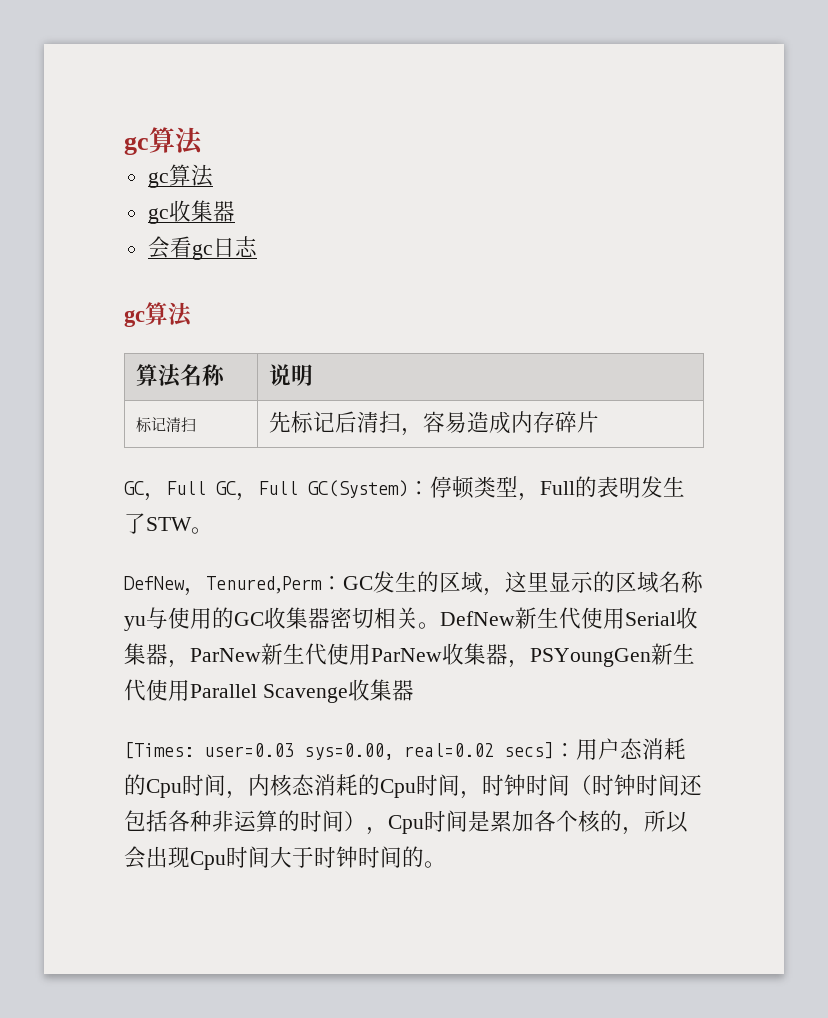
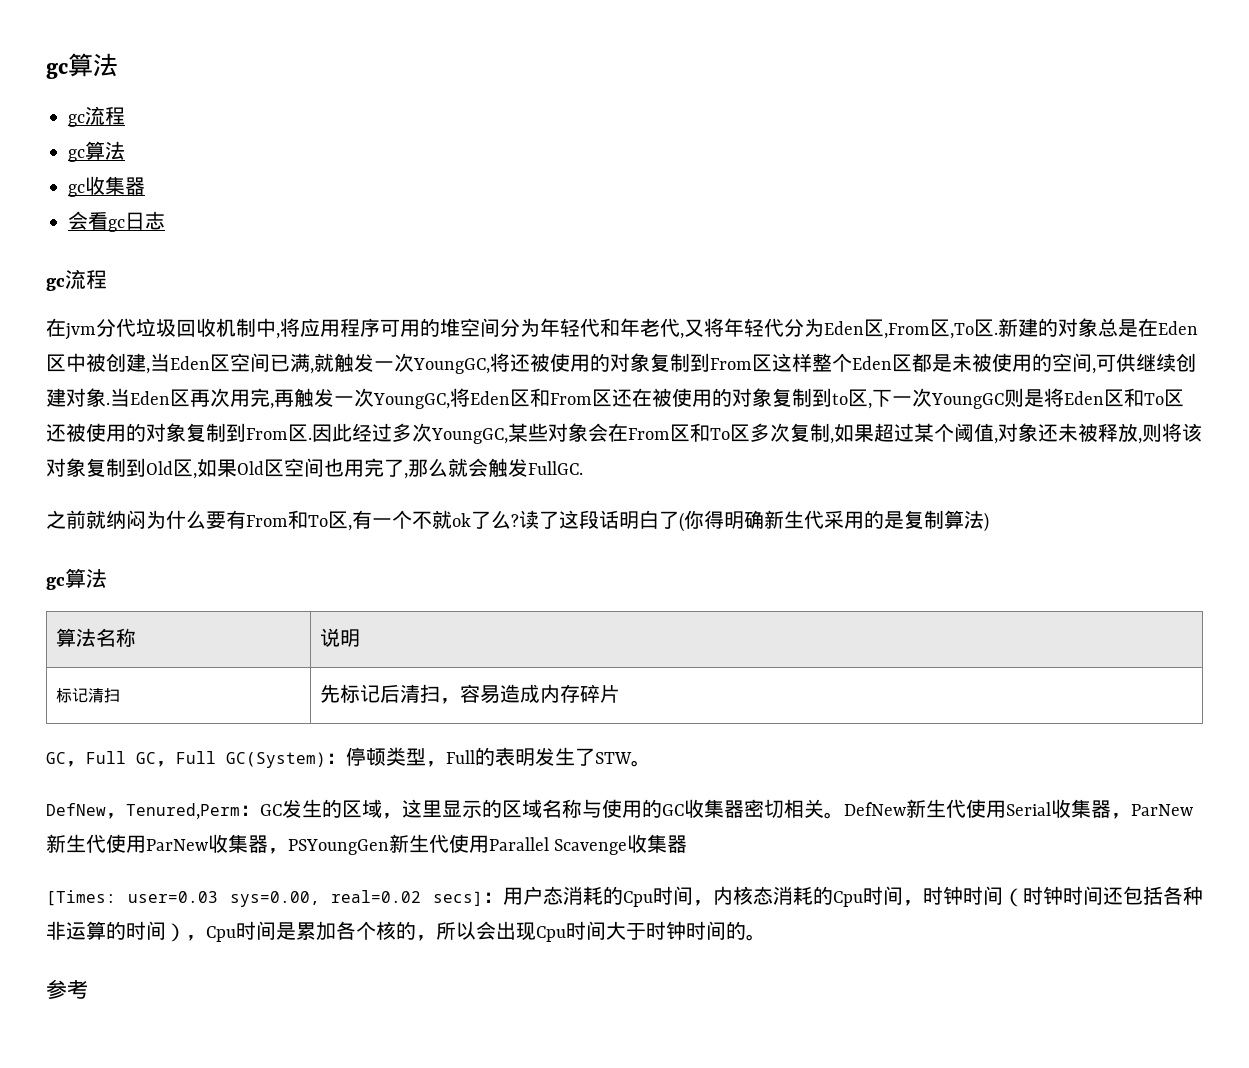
[124,127,203,155] gc算法 -> [46,53,118,79] [68,106,125,127] gc算法 // gc流程
(258, 246) none -> [46,269,107,291] [46,318,1198,340] [46,353,1196,374] [46,388,1184,409] [46,423,1202,444] [46,458,583,479] [46,510,989,532] // gc流程 // 在jvm分代垃圾回收机制中,将应用程序可用的堆空间分为年轻代和年老代,又将年轻代分为Eden区,From区,To区.新建的对象总是在Eden区中被创建,当Eden区空间已满,就触发一次YoungGC,将还被使用的对象复制到From区这样整个Eden区都是未被使用的空间,可供继续创建对象.当Eden区再次用完,再触发一次YoungGC,将Eden区和From区还在被使用的对象复制到to区,下一次YoungGC则是将Eden区和To区还被使用的对象复制到From区.因此经过多次YoungGC,某些对象会在From区和To区多次复制,如果超过某个阈值,对象还未被释放,则将该对象复制到Old区,如果Old区空间也用完了,那么就会触发FullGC. // 之前就纳闷为什么要有From和To区,有一个不就ok了么?读了这段话明白了(你得明确新生代采用的是复制算法)
[124,616,146,631] yu -> (582, 808) none
(446, 864) none -> [46,979,88,999] // 参考

